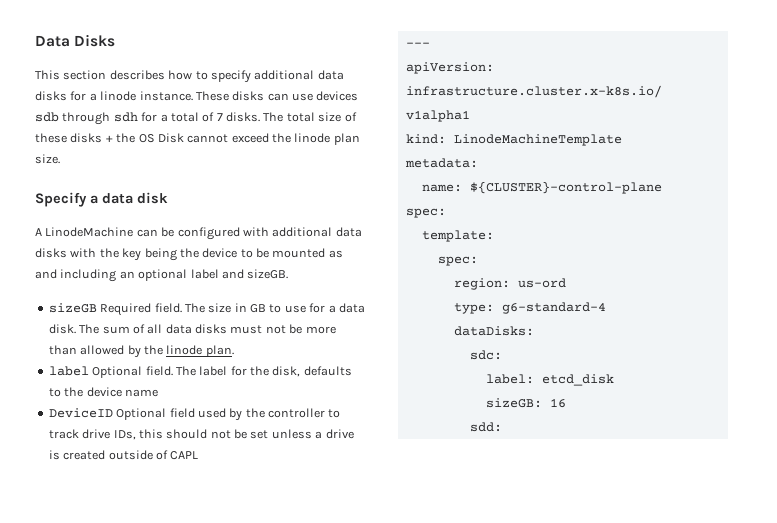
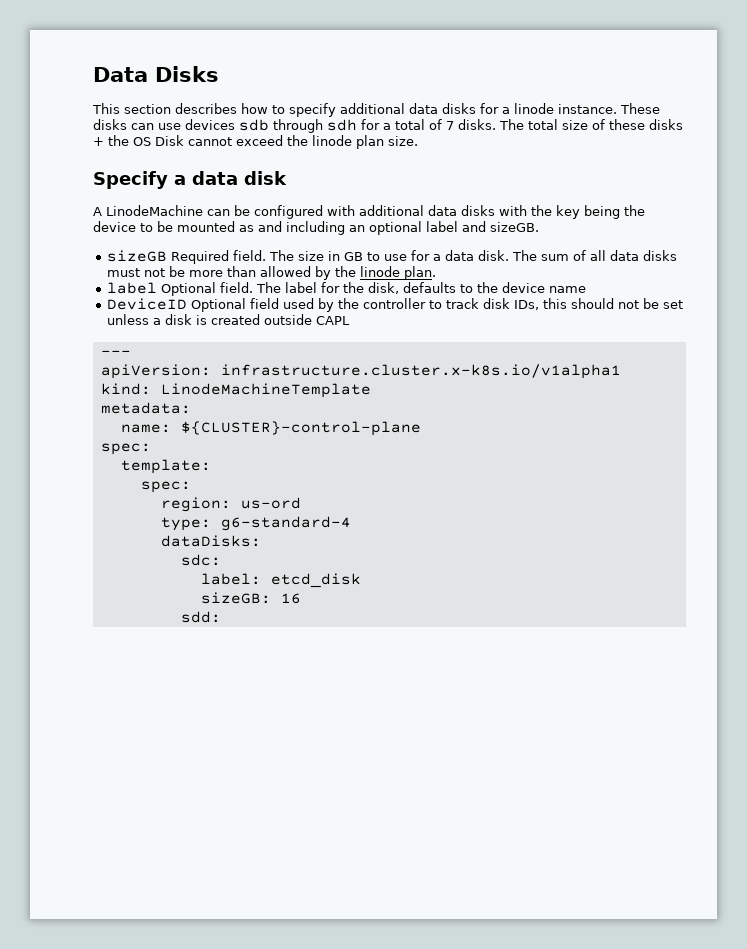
[82,429,111,439] drive -> [483,298,511,309] disk
[325,429,354,439] drive -> [165,314,193,325] disk
[155,450,168,460] of -> (313, 319) none

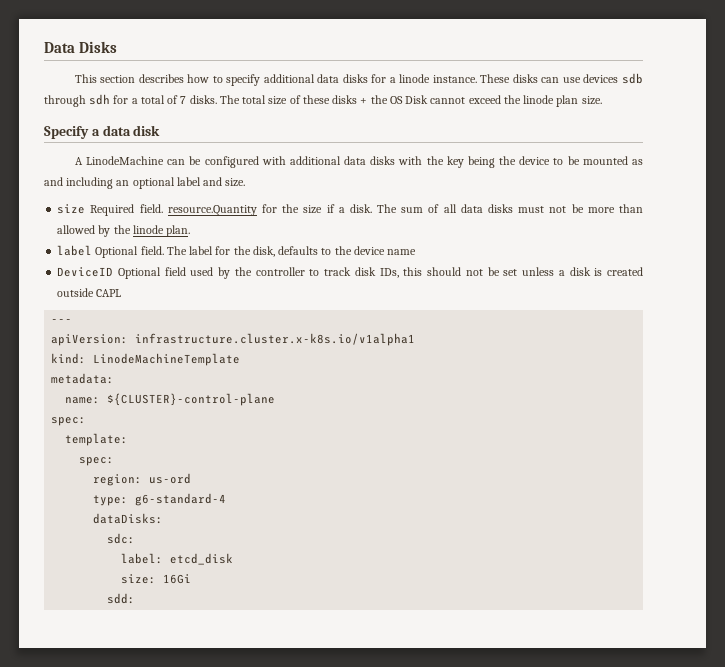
[490,222,539,232] [107,250,475,264] sizeGB. // sizeGB Required field. The size in GB to use for a data -> [225,178,246,187] [57,204,345,216] size. // size Required field. resource.Quantity for the size if a
[200,592,301,604] sizeGB: 16 -> [121,574,192,584] size: 16Gi

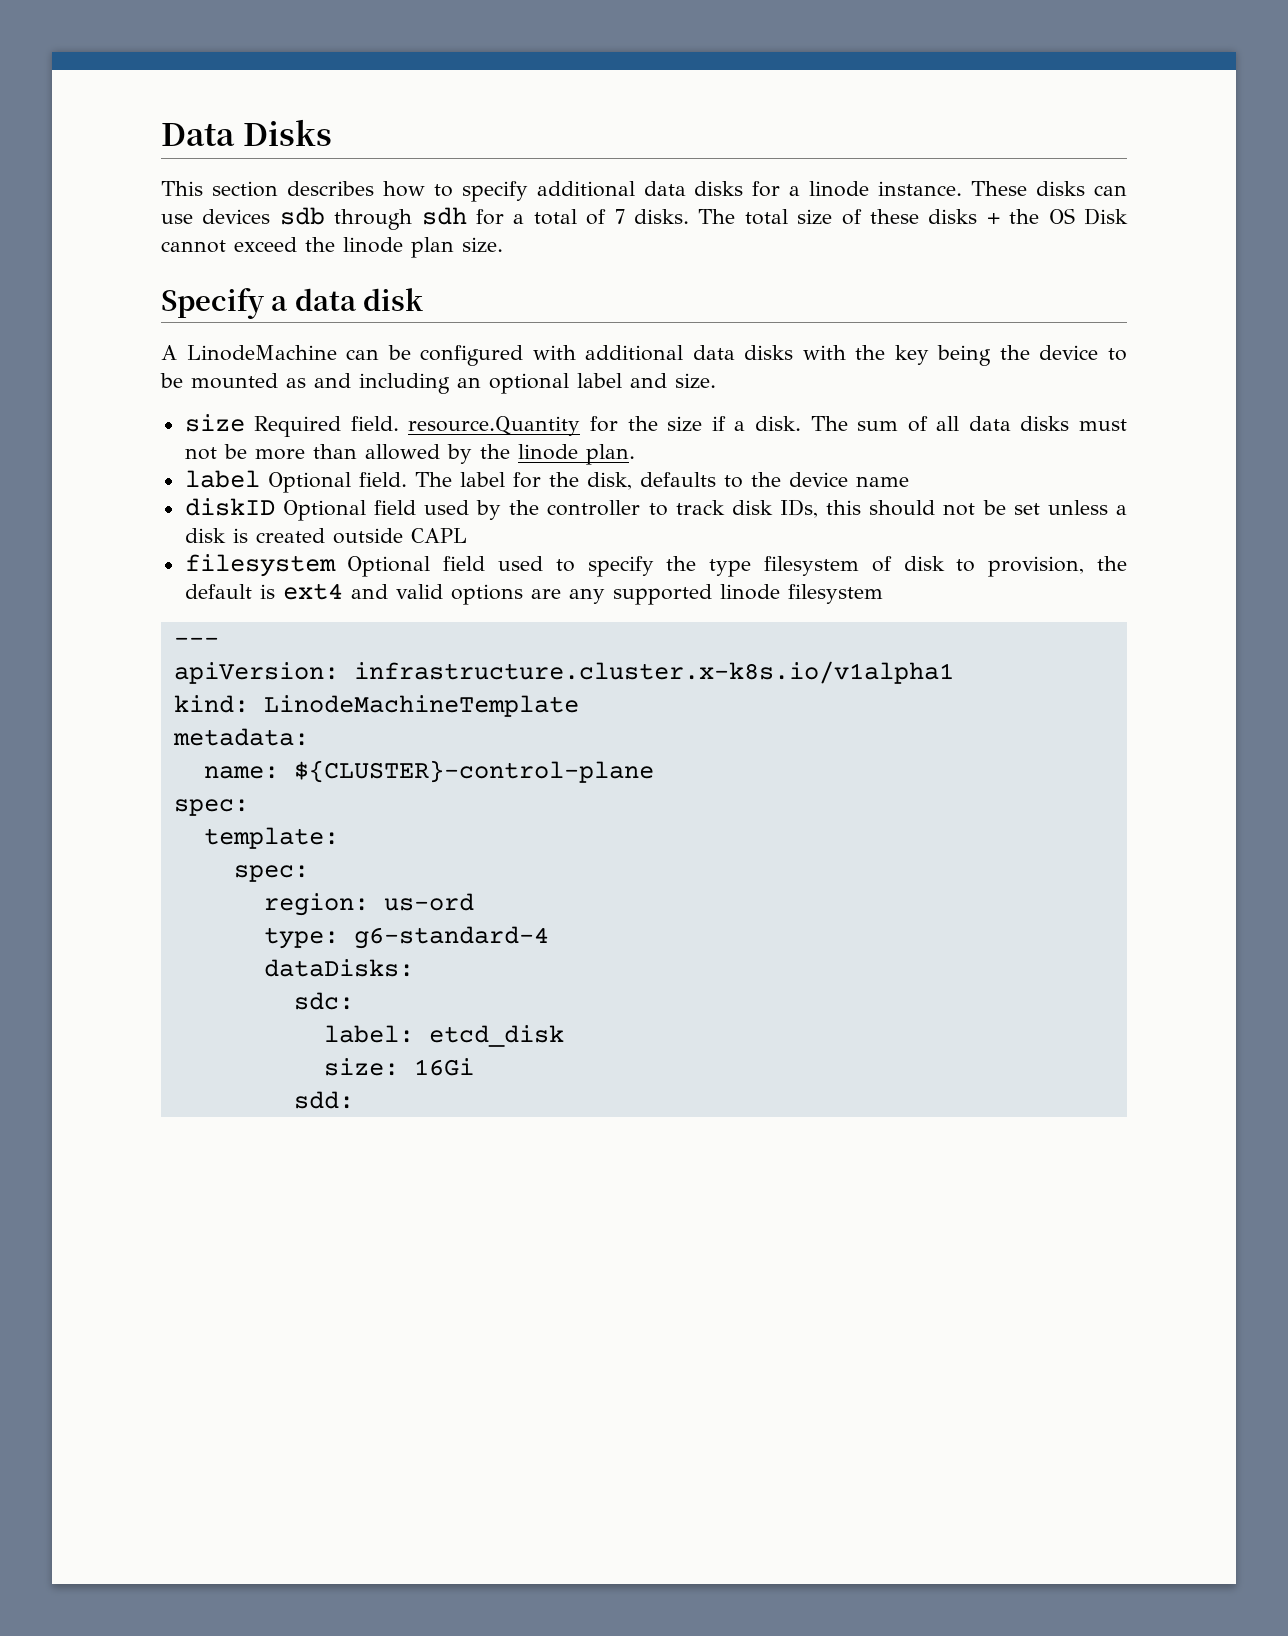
[57,267,114,277] DeviceID -> [184,498,275,516] diskID
(122, 293) none -> [184,554,1127,577] [184,583,883,605] // filesystem Optional field used to specify the type filesystem of disk to provision, the default is ext4 and valid options are any supported linode filesystem

